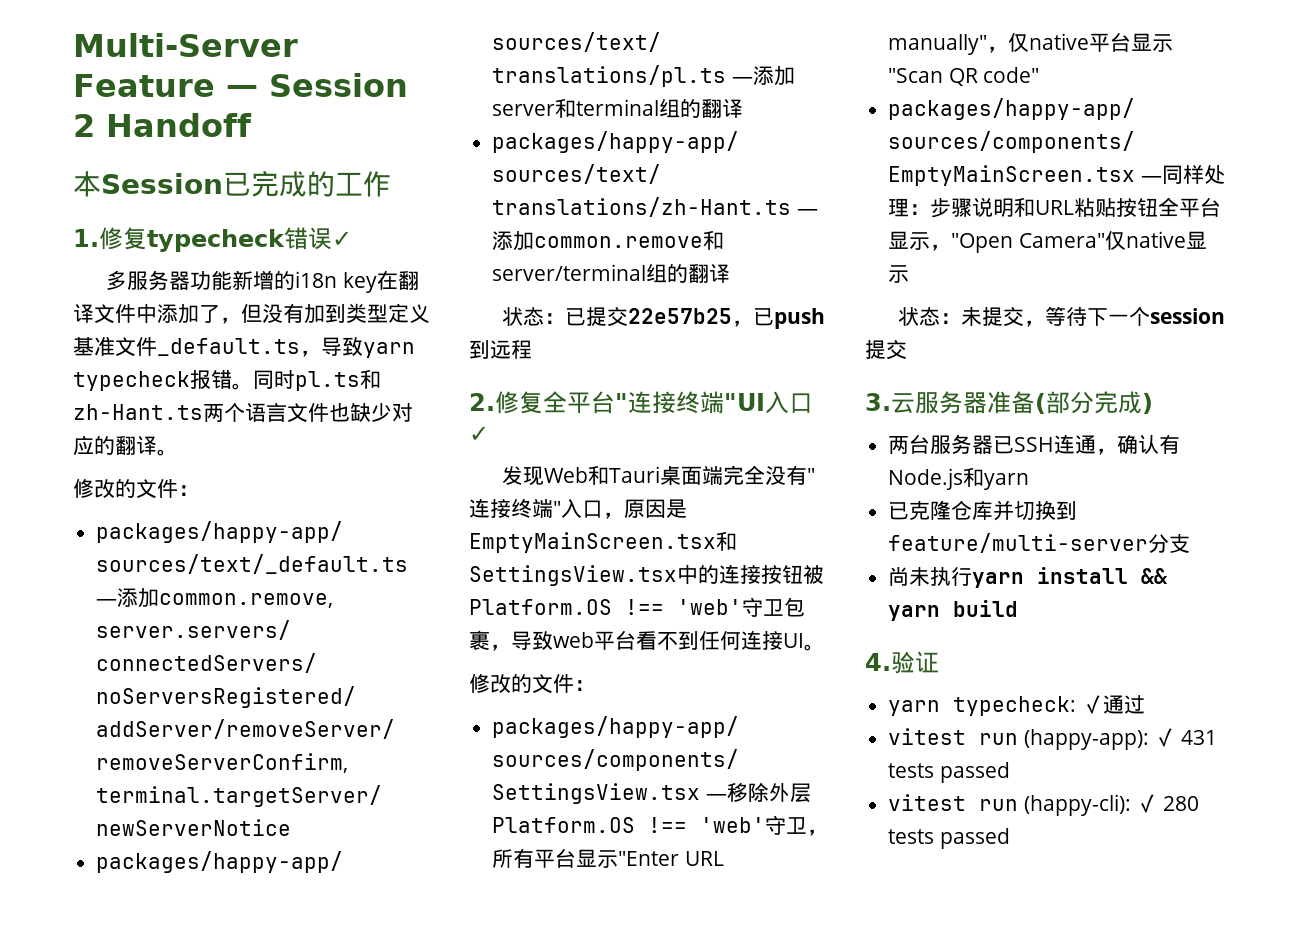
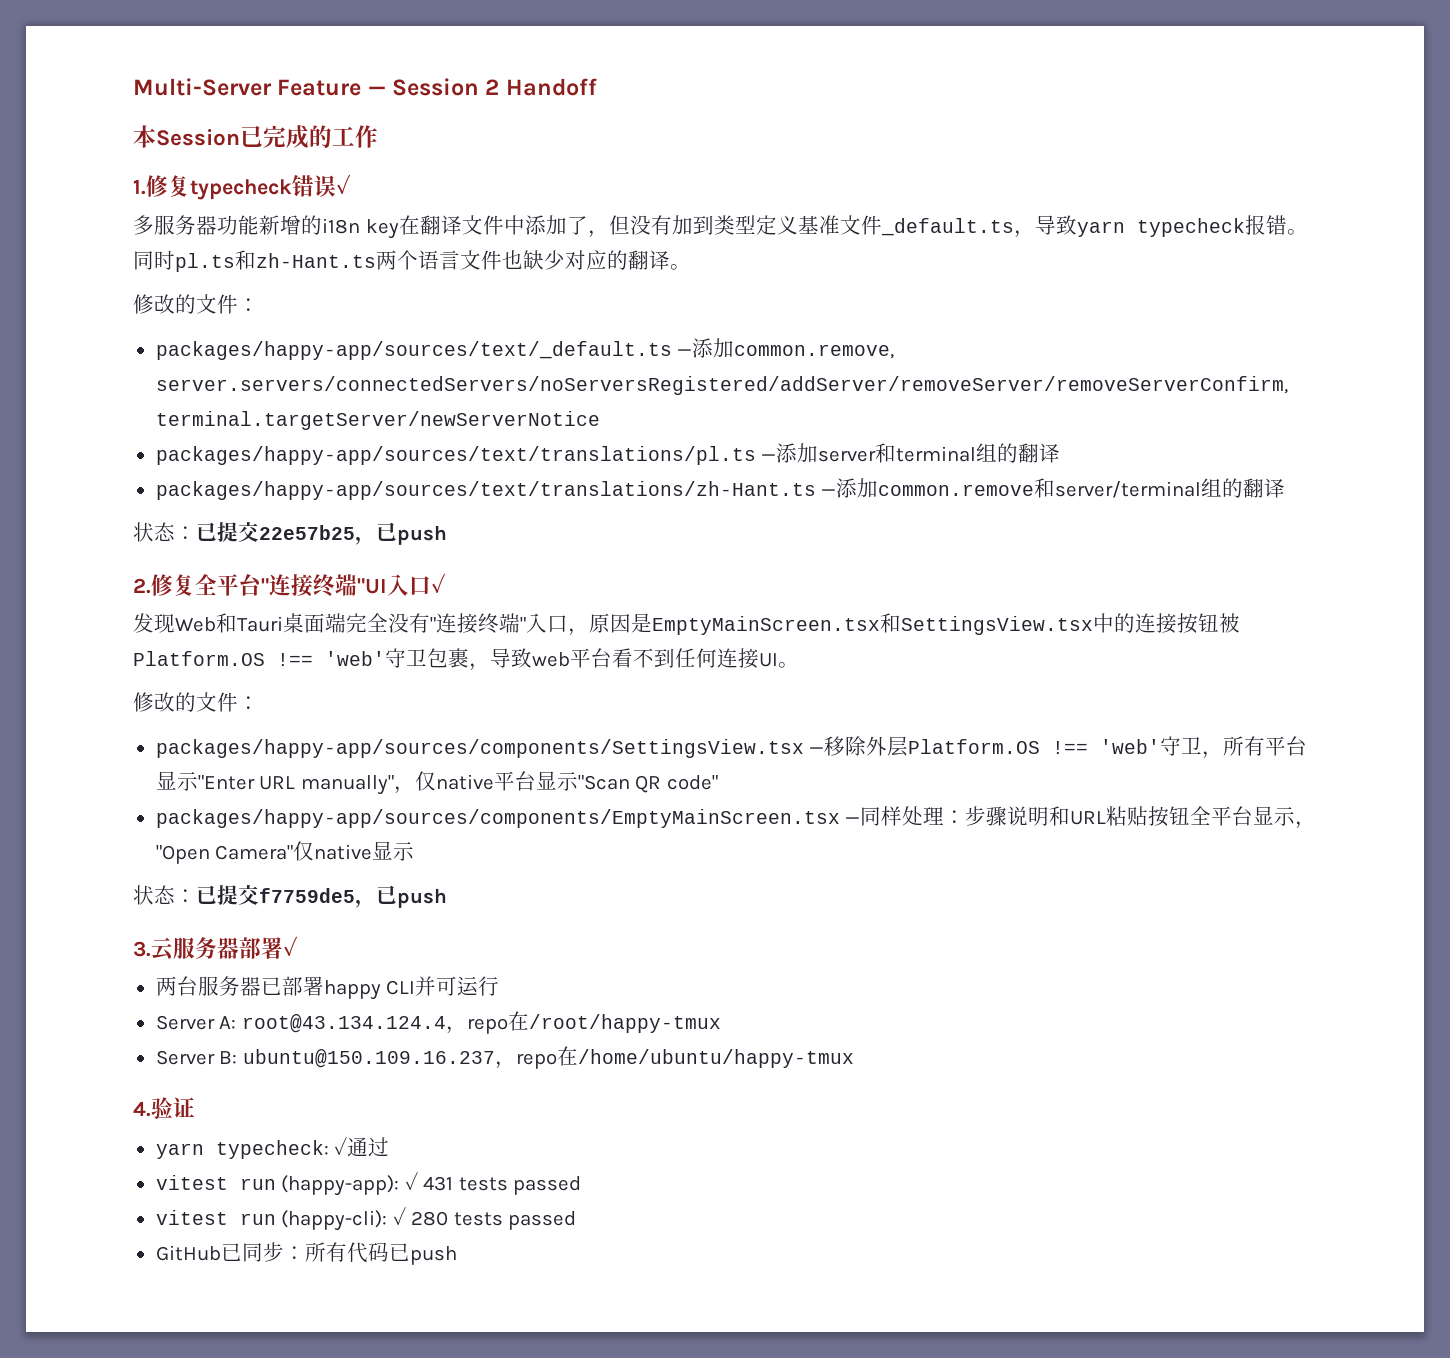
[469,340,532,359] 到远程 -> (447, 535) none
[960,306,1225,327] [865,339,907,360] [865,391,1153,414] [888,434,1181,455] [888,467,1030,490] [888,500,1078,521] [888,533,1191,553] [888,567,1169,588] [888,600,1019,621] 未提交，等待下一个session提交 // 3.云服务器准备(部分完成) // 两台服务器已SSH连通，确认有Node.js和yarn // 已克隆仓库并切换到feature/multi-server分支 // 尚未执行yarn install && yarn build -> [196,885,447,908] [133,936,298,961] [155,976,500,1000] [155,1011,721,1034] [155,1046,854,1069] 已提交f7759de5，已push // 3.云服务器部署✓ // 两台服务器已部署happy CLI并可运行 // Server A: root@43.134.124.4，repo在/root/happy-tmux // Server B: ubuntu@150.109.16.237，repo在/home/ubuntu/happy-tmux
(1010, 838) none -> [155,1242,457,1265] // GitHub已同步：所有代码已push

